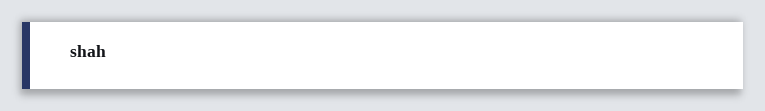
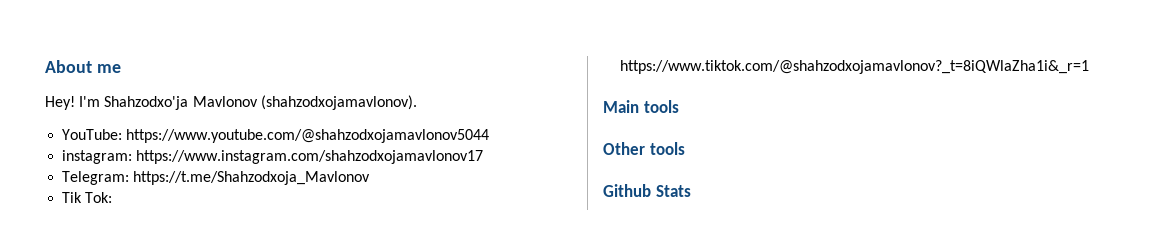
[70,45,106,57] shah -> [45,60,121,73] [45,95,417,110] [62,129,490,143] [62,150,484,164] [62,171,371,185] [62,192,113,203] [620,60,1090,74] [603,100,679,113] [603,142,685,155] [603,184,691,197] About me // Hey! I'm Shahzodxo'ja Mavlonov (shahzodxojamavlonov). // YouTube: https://www.youtube.com/@shahzodxojamavlonov5044 // instagram: https://www.instagram.com/shahzodxojamavlonov17 // Telegram: https://t.me/Shahzodxoja_Mavlonov // Tik Tok: https://www.tiktok.com/@shahzodxojamavlonov?_t=8iQWlaZha1i&_r=1 // Main tools // Other tools // Github Stats

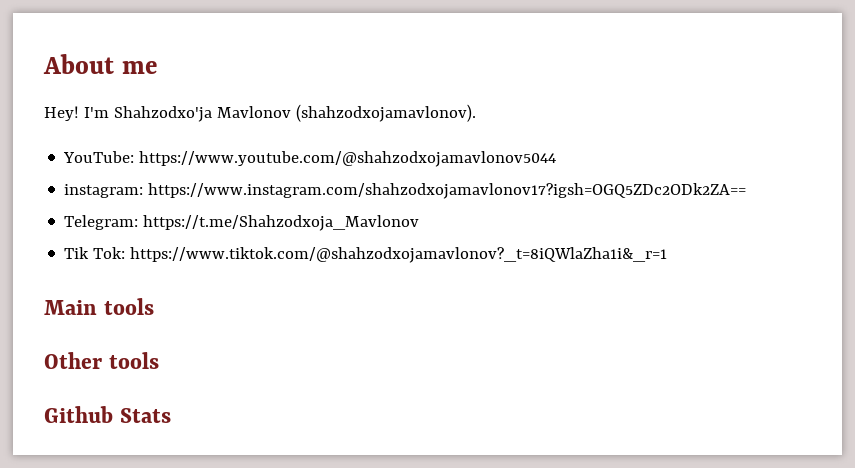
[136,150,484,164] https://www.instagram.com/shahzodxojamavlonov17 -> [148,183,747,199] https://www.instagram.com/shahzodxojamavlonov17?igsh=OGQ5ZDc2ODk2ZA==

